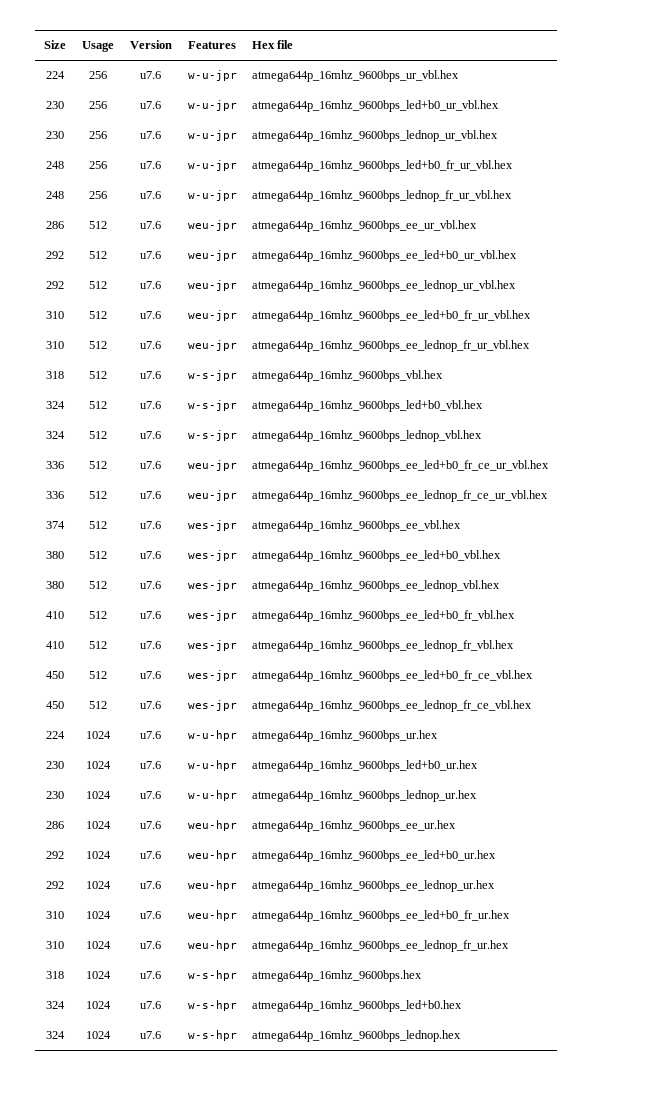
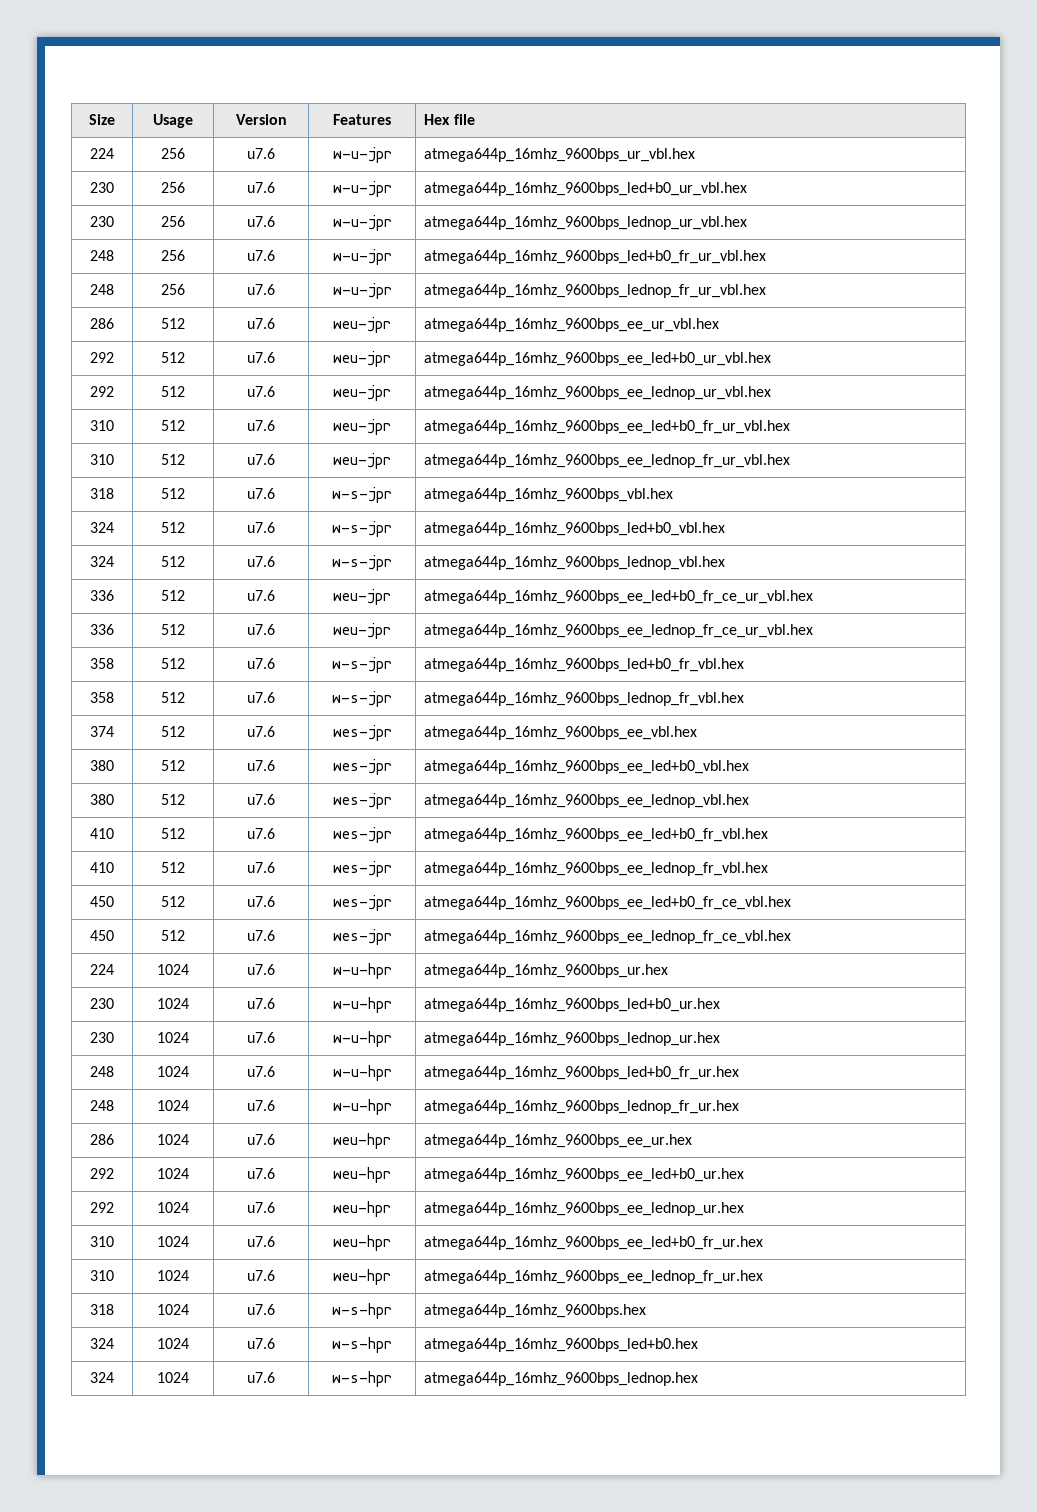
(548, 496) none -> [90,658,114,669] [161,658,185,669] [247,658,275,669] [332,657,392,673] [424,658,745,672] [90,692,114,703] [161,692,185,703] [247,692,275,703] [332,691,392,707] [424,692,745,706] // 358 | 512 | u7.6 | w-s-jpr | atmega644p_16mhz_9600bps_led+b0_fr_vbl.hex // 358 | 512 | u7.6 | w-s-jpr | atmega644p_16mhz_9600bps_lednop_fr_vbl.hex
(477, 796) none -> [90,1066,114,1077] [157,1066,189,1077] [247,1066,275,1077] [332,1065,392,1081] [424,1066,740,1080] [90,1100,114,1111] [157,1100,189,1111] [247,1100,275,1111] [332,1099,392,1115] [424,1100,740,1114] // 248 | 1024 | u7.6 | w-u-hpr | atmega644p_16mhz_9600bps_led+b0_fr_ur.hex // 248 | 1024 | u7.6 | w-u-hpr | atmega644p_16mhz_9600bps_lednop_fr_ur.hex

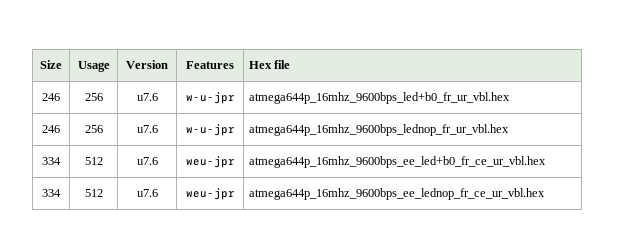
[90,148,114,159] [161,148,185,159] [247,148,275,159] [332,147,392,163] [424,148,696,162] [90,182,114,193] [161,182,185,193] [247,182,275,193] [332,181,392,197] [424,182,748,196] [90,216,114,227] [161,216,185,227] [247,216,275,227] [332,215,392,231] [424,216,748,230] [90,250,114,261] 224 | 256 | u7.6 | w-u-jpr | atmega644p_16mhz_9600bps_ur_vbl.hex // 230 | 256 | u7.6 | w-u-jpr | atmega644p_16mhz_9600bps_led+b0_ur_vbl.hex // 230 | 256 | u7.6 | w-u-jpr | atmega644p_16mhz_9600bps_lednop_ur_vbl.hex // 248 -> [42,93,60,101] 246
[90,284,114,295] 248 -> [42,125,60,133] 246
[90,318,114,329] [161,318,185,329] [247,318,275,329] [333,317,391,333] [424,318,720,332] [90,352,114,363] [161,352,185,363] [247,352,275,363] [333,351,391,367] [424,352,772,366] [90,386,114,397] [161,386,185,397] [247,386,275,397] [333,385,391,401] [424,386,772,400] [90,420,114,431] [161,420,185,431] [247,420,275,431] [333,419,391,435] [424,420,791,434] [90,454,114,465] [161,454,185,465] [247,454,275,465] [333,453,391,469] [424,454,791,468] [90,488,114,499] [161,488,185,499] [247,488,275,499] [332,487,392,503] [424,488,674,502] [90,522,114,533] [161,522,185,533] [247,522,275,533] [332,521,392,537] [424,522,726,536] [90,556,114,567] [161,556,185,567] [247,556,275,567] [332,555,392,571] [424,556,726,570] [90,590,114,601] 286 | 512 | u7.6 | weu-jpr | atmega644p_16mhz_9600bps_ee_ur_vbl.hex // 292 | 512 | u7.6 | weu-jpr | atmega644p_16mhz_9600bps_ee_led+b0_ur_vbl.hex // 292 | 512 | u7.6 | weu-jpr | atmega644p_16mhz_9600bps_ee_lednop_ur_vbl.hex // 310 | 512 | u7.6 | weu-jpr | atmega644p_16mhz_9600bps_ee_led+b0_fr_ur_vbl.hex // 310 | 512 | u7.6 | weu-jpr | atmega644p_16mhz_9600bps_ee_lednop_fr_ur_vbl.hex // 318 | 512 | u7.6 | w-s-jpr | atmega644p_16mhz_9600bps_vbl.hex // 324 | 512 | u7.6 | w-s-jpr | atmega644p_16mhz_9600bps_led+b0_vbl.hex // 324 | 512 | u7.6 | w-s-jpr | atmega644p_16mhz_9600bps_lednop_vbl.hex // 336 -> [42,157,61,165] 334
[90,624,114,635] 336 -> [42,189,61,197] 334
[90,658,114,669] [161,658,185,669] [247,658,275,669] [332,657,392,673] [424,658,745,672] [90,692,114,703] [161,692,185,703] [247,692,275,703] [332,691,392,707] [424,692,745,706] [90,726,114,737] [161,726,185,737] [247,726,275,737] [332,725,392,741] [424,726,698,740] [90,760,114,771] [161,760,185,771] [247,760,275,771] [332,759,392,775] [424,760,750,774] [90,794,114,805] [161,794,185,805] [247,794,275,805] [332,793,392,809] [424,794,750,808] [90,828,114,839] [161,828,185,839] [247,828,275,839] [332,827,392,843] [424,828,769,842] [90,862,114,873] [161,862,185,873] [247,862,275,873] [332,861,392,877] [424,862,769,876] [90,896,114,907] [161,896,185,907] [247,896,275,907] [332,895,392,911] [424,896,792,910] [90,930,114,941] [161,930,185,941] [247,930,275,941] [332,929,392,945] [424,930,792,944] [90,964,114,975] [157,964,189,975] [247,964,275,975] [332,963,392,979] [424,964,669,978] [90,998,114,1009] [157,998,189,1009] [247,998,275,1009] [332,997,392,1013] [424,998,721,1012] [90,1032,114,1043] [157,1032,189,1043] [247,1032,275,1043] [332,1031,392,1047] [424,1032,721,1046] [90,1066,114,1077] [157,1066,189,1077] [247,1066,275,1077] [332,1065,392,1081] [424,1066,740,1080] [90,1100,114,1111] [157,1100,189,1111] [247,1100,275,1111] [332,1099,392,1115] [424,1100,740,1114] [90,1134,114,1145] [157,1134,189,1145] [247,1134,275,1145] [333,1133,391,1149] [424,1134,693,1148] [90,1168,114,1179] [157,1168,189,1179] [247,1168,275,1179] [333,1167,391,1183] [424,1168,745,1182] [90,1202,114,1213] [157,1202,189,1213] [247,1202,275,1213] [333,1201,391,1217] [424,1202,745,1216] [90,1236,114,1247] [157,1236,189,1247] [247,1236,275,1247] [333,1235,391,1251] [424,1236,764,1250] [90,1270,114,1281] [157,1270,189,1281] [247,1270,275,1281] [333,1269,391,1285] [424,1270,764,1284] [90,1304,114,1315] [157,1304,189,1315] [247,1304,275,1315] [332,1303,392,1319] [424,1304,647,1318] [90,1338,114,1349] [157,1338,189,1349] [247,1338,275,1349] [332,1337,392,1353] [424,1338,699,1352] [90,1372,114,1383] [157,1372,189,1383] [247,1372,275,1383] [332,1371,392,1387] [424,1372,699,1386] // 358 | 512 | u7.6 | w-s-jpr | atmega644p_16mhz_9600bps_led+b0_fr_vbl.hex // 358 | 512 | u7.6 | w-s-jpr | atmega644p_16mhz_9600bps_lednop_fr_vbl.hex // 374 | 512 | u7.6 | wes-jpr | atmega644p_16mhz_9600bps_ee_vbl.hex // 380 | 512 | u7.6 | wes-jpr | atmega644p_16mhz_9600bps_ee_led+b0_vbl.hex // 380 | 512 | u7.6 | wes-jpr | atmega644p_16mhz_9600bps_ee_lednop_vbl.hex // 410 | 512 | u7.6 | wes-jpr | atmega644p_16mhz_9600bps_ee_led+b0_fr_vbl.hex // 410 | 512 | u7.6 | wes-jpr | atmega644p_16mhz_9600bps_ee_lednop_fr_vbl.hex // 450 | 512 | u7.6 | wes-jpr | atmega644p_16mhz_9600bps_ee_led+b0_fr_ce_vbl.hex // 450 | 512 | u7.6 | wes-jpr | atmega644p_16mhz_9600bps_ee_lednop_fr_ce_vbl.hex // 224 | 1024 | u7.6 | w-u-hpr | atmega644p_16mhz_9600bps_ur.hex // 230 | 1024 | u7.6 | w-u-hpr | atmega644p_16mhz_9600bps_led+b0_ur.hex // 230 | 1024 | u7.6 | w-u-hpr | atmega644p_16mhz_9600bps_lednop_ur.hex // 248 | 1024 | u7.6 | w-u-hpr | atmega644p_16mhz_9600bps_led+b0_fr_ur.hex // 248 | 1024 | u7.6 | w-u-hpr | atmega644p_16mhz_9600bps_lednop_fr_ur.hex // 286 | 1024 | u7.6 | weu-hpr | atmega644p_16mhz_9600bps_ee_ur.hex // 292 | 1024 | u7.6 | weu-hpr | atmega644p_16mhz_9600bps_ee_led+b0_ur.hex // 292 | 1024 | u7.6 | weu-hpr | atmega644p_16mhz_9600bps_ee_lednop_ur.hex // 310 | 1024 | u7.6 | weu-hpr | atmega644p_16mhz_9600bps_ee_led+b0_fr_ur.hex // 310 | 1024 | u7.6 | weu-hpr | atmega644p_16mhz_9600bps_ee_lednop_fr_ur.hex // 318 | 1024 | u7.6 | w-s-hpr | atmega644p_16mhz_9600bps.hex // 324 | 1024 | u7.6 | w-s-hpr | atmega644p_16mhz_9600bps_led+b0.hex // 324 | 1024 | u7.6 | w-s-hpr | atmega644p_16mhz_9600bps_lednop.hex -> (545, 194) none

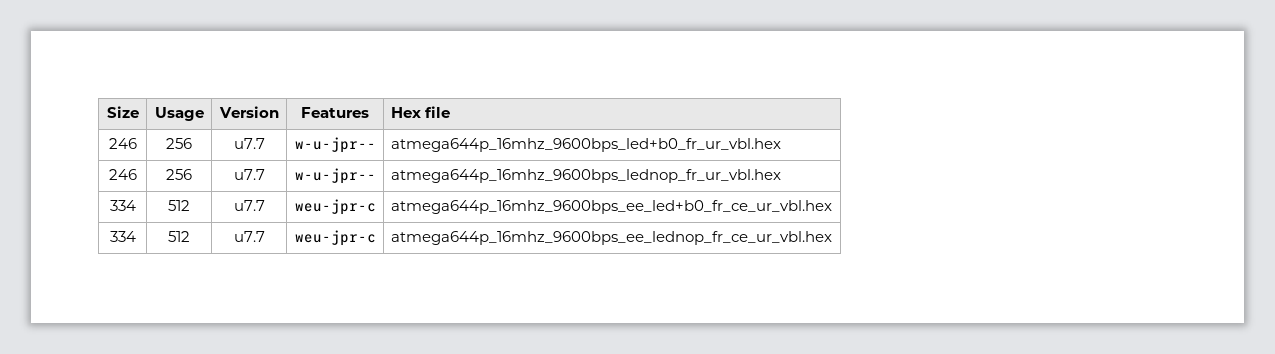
[136,93,158,101] [185,92,235,104] u7.6 | w-u-jpr -> [233,138,265,149] [294,137,376,153] u7.7 | w-u-jpr--
[136,125,158,133] [185,124,235,136] u7.6 | w-u-jpr -> [233,169,265,180] [294,168,376,184] u7.7 | w-u-jpr--
[136,157,158,165] [185,156,235,168] u7.6 | weu-jpr -> [233,200,265,211] [294,199,376,215] u7.7 | weu-jpr-c
[136,189,158,197] [185,188,235,200] u7.6 | weu-jpr -> [233,231,265,242] [294,230,376,246] u7.7 | weu-jpr-c

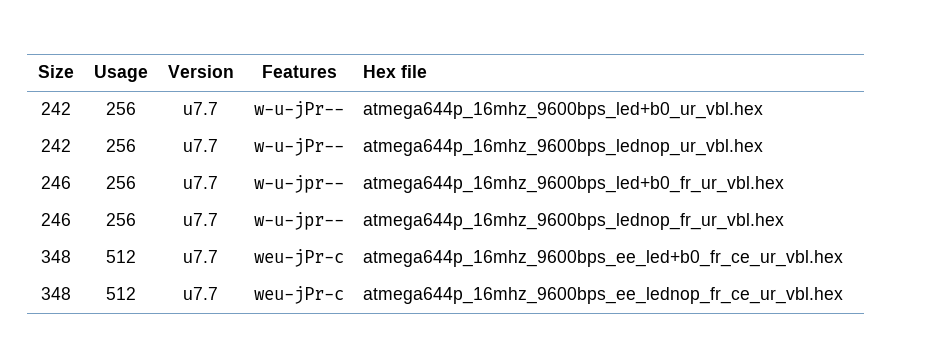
(450, 112) none -> [40,102,71,115] [105,102,136,115] [183,102,218,115] [254,101,344,119] [363,102,764,119] [40,139,71,152] [105,139,136,152] [183,139,218,152] [254,138,344,156] [363,139,764,156] // 242 | 256 | u7.7 | w-u-jPr-- | atmega644p_16mhz_9600bps_led+b0_ur_vbl.hex // 242 | 256 | u7.7 | w-u-jPr-- | atmega644p_16mhz_9600bps_lednop_ur_vbl.hex
[109,200,136,211] [168,200,190,211] [233,200,265,211] [294,199,376,215] 334 | 512 | u7.7 | weu-jpr-c -> [40,250,71,263] [105,250,136,263] [183,250,218,263] [254,249,344,267] 348 | 512 | u7.7 | weu-jPr-c
[109,231,136,242] [168,231,190,242] [233,231,265,242] [294,230,376,246] 334 | 512 | u7.7 | weu-jpr-c -> [40,287,71,300] [105,287,136,300] [183,287,218,300] [254,286,344,304] 348 | 512 | u7.7 | weu-jPr-c

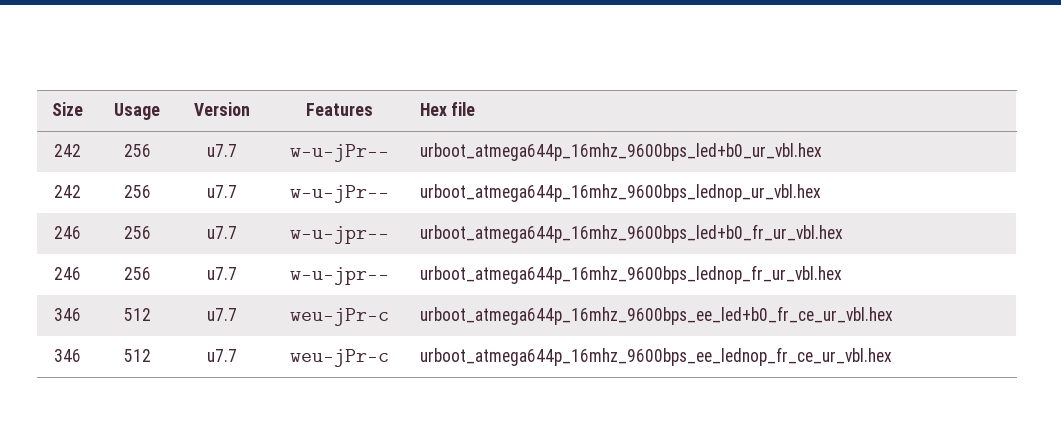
[363,102,764,119] [40,139,71,152] [105,139,136,152] [183,139,218,152] [254,138,344,156] [363,139,764,156] [40,176,71,189] [105,176,136,189] [183,176,218,189] [254,175,344,193] [363,176,785,193] [40,213,71,226] [105,213,136,226] [183,213,218,226] [254,212,344,230] [363,213,785,230] [40,250,71,263] [105,250,136,263] [183,250,218,263] [254,249,344,267] [363,250,844,267] [40,287,71,300] [105,287,136,300] [183,287,218,300] [254,286,344,304] [363,287,844,304] atmega644p_16mhz_9600bps_led+b0_ur_vbl.hex // 242 | 256 | u7.7 | w-u-jPr-- | atmega644p_16mhz_9600bps_lednop_ur_vbl.hex // 246 | 256 | u7.7 | w-u-jpr-- | atmega644p_16mhz_9600bps_led+b0_fr_ur_vbl.hex // 246 | 256 | u7.7 | w-u-jpr-- | atmega644p_16mhz_9600bps_lednop_fr_ur_vbl.hex // 348 | 512 | u7.7 | weu-jPr-c | atmega644p_16mhz_9600bps_ee_led+b0_fr_ce_ur_vbl.hex // 348 | 512 | u7.7 | weu-jPr-c | atmega644p_16mhz_9600bps_ee_lednop_fr_ce_ur_vbl.hex -> [419,143,822,161] [54,185,81,198] [123,185,151,198] [207,185,237,198] [290,185,389,203] [419,184,821,202] [54,226,81,239] [123,226,151,239] [207,226,237,239] [290,226,389,244] [419,224,843,243] [54,267,81,280] [123,267,151,280] [207,267,237,280] [290,267,389,285] [419,265,842,284] [54,308,81,321] [123,308,151,321] [207,308,237,321] [290,308,389,326] [419,306,893,325] [54,349,81,362] [123,349,151,362] [207,349,237,362] [290,349,389,367] [419,347,892,366] urboot_atmega644p_16mhz_9600bps_led+b0_ur_vbl.hex // 242 | 256 | u7.7 | w-u-jPr-- | urboot_atmega644p_16mhz_9600bps_lednop_ur_vbl.hex // 246 | 256 | u7.7 | w-u-jpr-- | urboot_atmega644p_16mhz_9600bps_led+b0_fr_ur_vbl.hex // 246 | 256 | u7.7 | w-u-jpr-- | urboot_atmega644p_16mhz_9600bps_lednop_fr_ur_vbl.hex // 346 | 512 | u7.7 | weu-jPr-c | urboot_atmega644p_16mhz_9600bps_ee_led+b0_fr_ce_ur_vbl.hex // 346 | 512 | u7.7 | weu-jPr-c | urboot_atmega644p_16mhz_9600bps_ee_lednop_fr_ce_ur_vbl.hex

